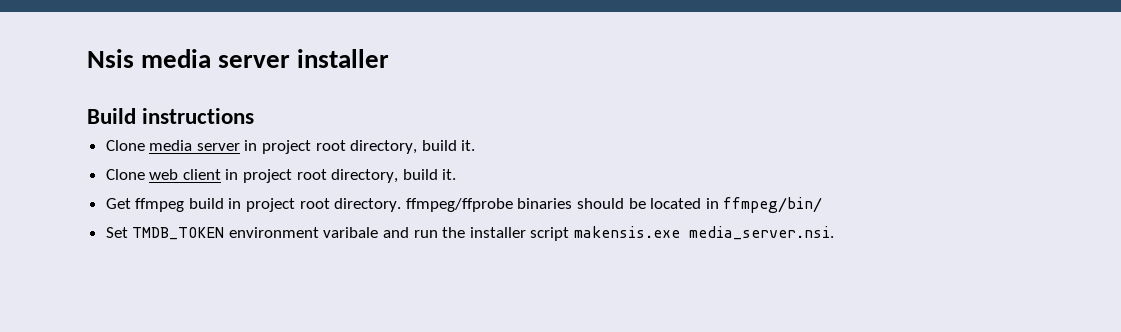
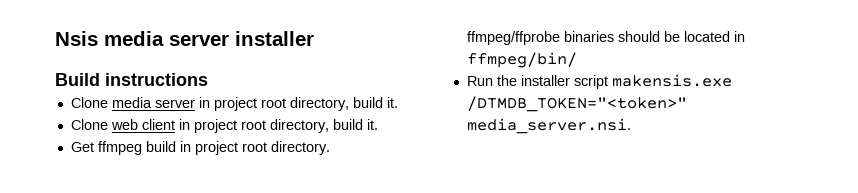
[105,227,438,240] Set TMDB_TOKEN environment varibale and run -> [466,76,493,86] Run
(681, 232) none -> [466,96,687,112] /DTMDB_TOKEN="<token>"

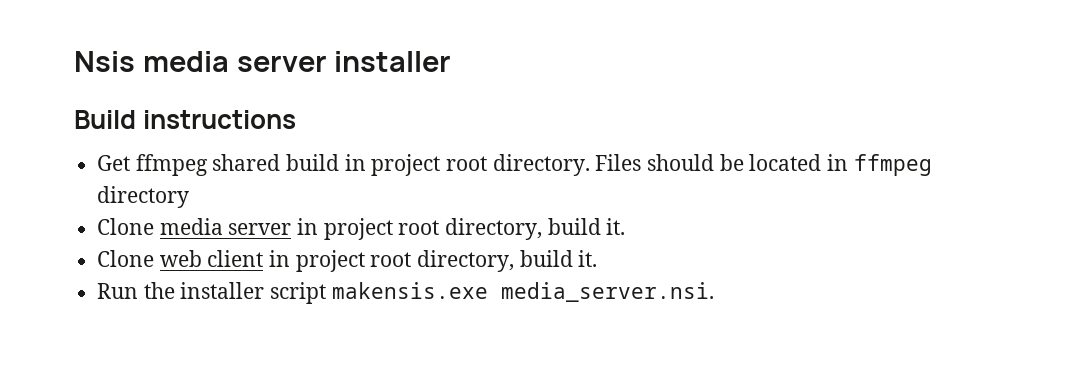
(208, 79) none -> [97,154,932,176] [97,186,190,208] // Get ffmpeg shared build in project root directory. Files should be located in ffmpeg directory
[70,141,330,155] [466,31,745,45] [466,52,577,68] // Get ffmpeg build in project root directory. ffmpeg/ffprobe binaries should be located in ffmpeg/bin/ -> (598, 258) none
[466,96,687,112] /DTMDB_TOKEN="<token>" -> (488, 290) none

